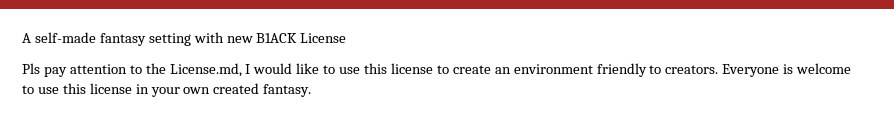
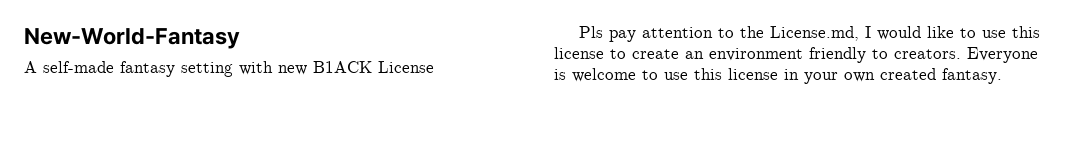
(22, 38) none -> [24,28,240,49] New-World-Fantasy //

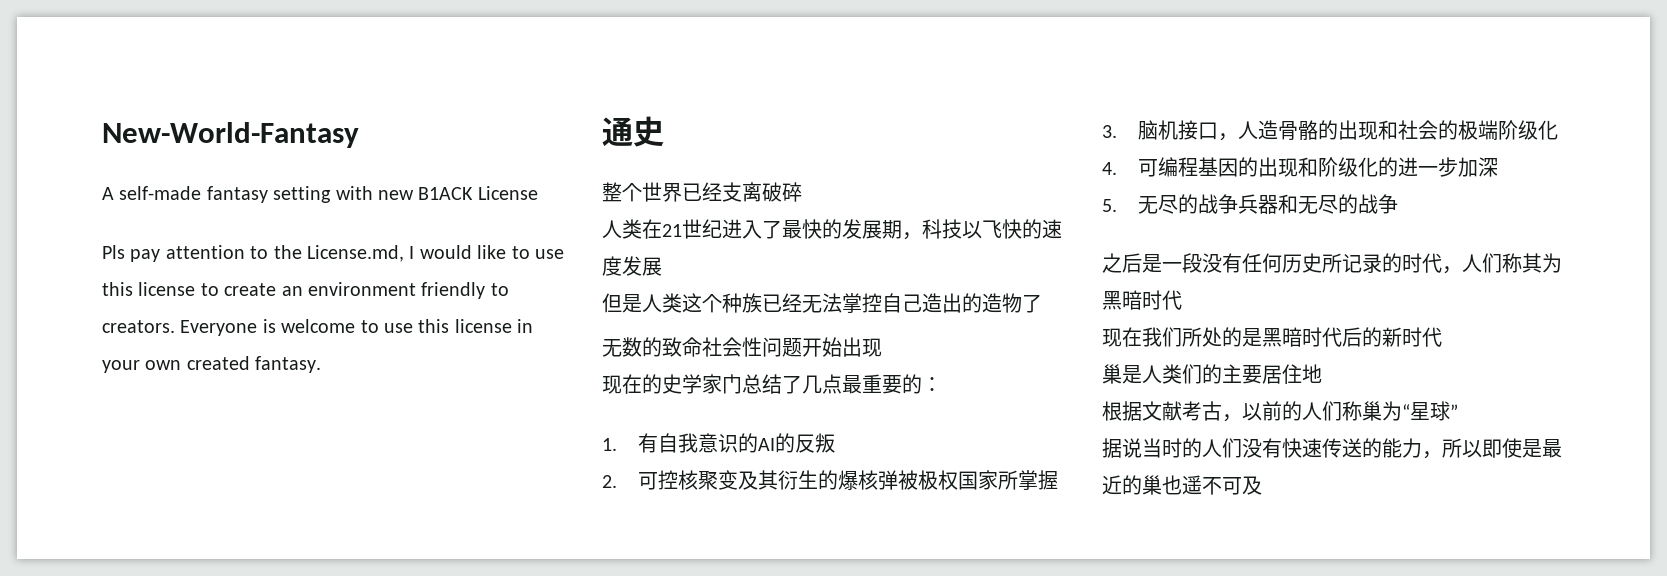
(1002, 76) none -> [602,116,664,147] [602,182,802,202] [602,219,1062,240] [602,256,662,276] [602,293,1042,313] [602,337,882,357] [602,374,942,394] [602,433,836,453] [602,470,1059,491] [1102,120,1559,141] [1102,157,1499,177] [1102,194,1399,214] [1102,253,1562,274] [1102,290,1182,310] [1102,327,1442,347] [1102,364,1322,384] [1102,401,1458,422] [1102,438,1562,459] [1102,475,1262,495] // 通史 // 整个世界已经支离破碎 // 人类在21世纪进入了最快的发展期，科技以飞快的速度发展 // 但是人类这个种族已经无法掌控自己造出的造物了 // 无数的致命社会性问题开始出现 // 现在的史学家门总结了几点最重要的： // 1.有自我意识的AI的反叛 // 2.可控核聚变及其衍生的爆核弹被极权国家所掌握 // 3.脑机接口，人造骨骼的出现和社会的极端阶级化 // 4.可编程基因的出现和阶级化的进一步加深 // 5.无尽的战争兵器和无尽的战争 // 之后是一段没有任何历史所记录的时代，人们称其为黑暗时代 // 现在我们所处的是黑暗时代后的新时代 // 巢是人类们的主要居住地 // 根据文献考古，以前的人们称巢为“星球” // 据说当时的人们没有快速传送的能力，所以即使是最近的巢也遥不可及

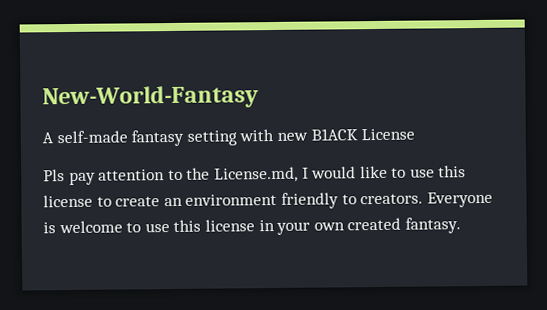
[602,116,664,147] [602,182,802,202] [602,219,1062,240] [602,256,662,276] [602,293,1042,313] [602,337,882,357] [602,374,942,394] [602,433,836,453] [602,470,1059,491] [1102,120,1559,141] [1102,157,1499,177] [1102,194,1399,214] [1102,253,1562,274] [1102,290,1182,310] [1102,327,1442,347] [1102,364,1322,384] [1102,401,1458,422] [1102,438,1562,459] [1102,475,1262,495] // 通史 // 整个世界已经支离破碎 // 人类在21世纪进入了最快的发展期，科技以飞快的速度发展 // 但是人类这个种族已经无法掌控自己造出的造物了 // 无数的致命社会性问题开始出现 // 现在的史学家门总结了几点最重要的： // 1.有自我意识的AI的反叛 // 2.可控核聚变及其衍生的爆核弹被极权国家所掌握 // 3.脑机接口，人造骨骼的出现和社会的极端阶级化 // 4.可编程基因的出现和阶级化的进一步加深 // 5.无尽的战争兵器和无尽的战争 // 之后是一段没有任何历史所记录的时代，人们称其为黑暗时代 // 现在我们所处的是黑暗时代后的新时代 // 巢是人类们的主要居住地 // 根据文献考古，以前的人们称巢为“星球” // 据说当时的人们没有快速传送的能力，所以即使是最近的巢也遥不可及 -> (461, 225) none

